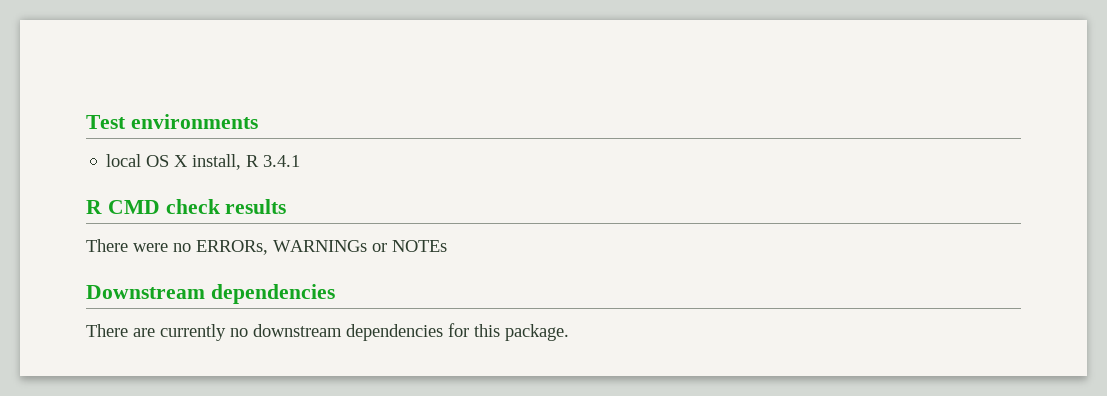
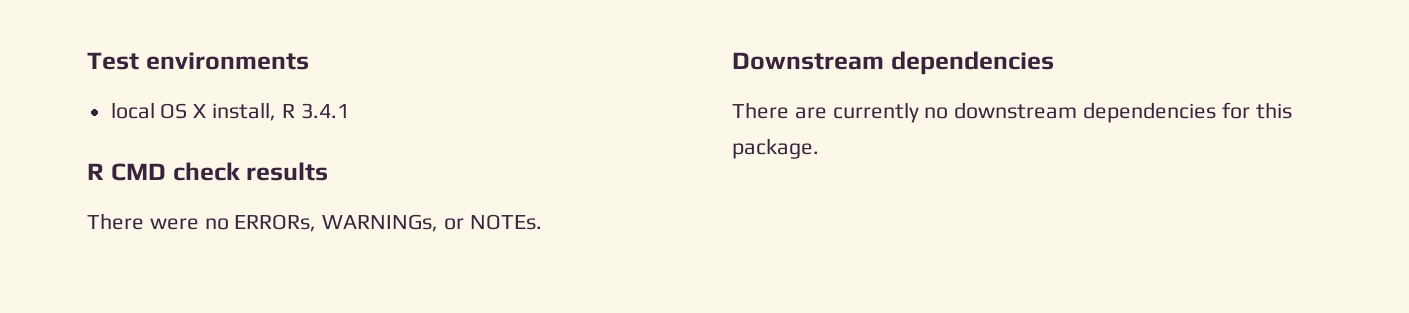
[273,240,447,252] WARNINGs or NOTEs -> [322,214,542,232] WARNINGs, or NOTEs.

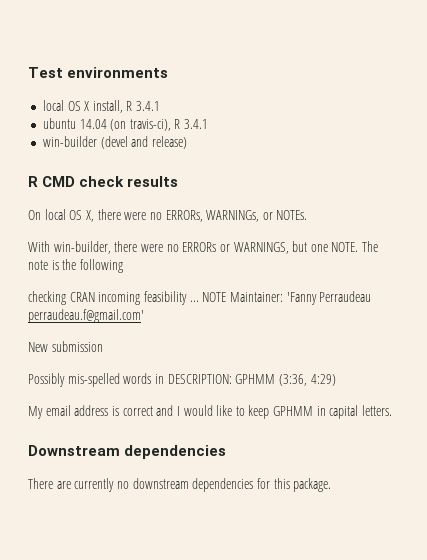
(349, 111) none -> [42,118,209,131] [42,136,187,149] // ubuntu 14.04 (on travis-ci), R 3.4.1 // win-builder (devel and release)
[87,213,144,230] There -> [28,209,121,222] On local OS X, there
(542, 222) none -> [28,241,379,254] [28,259,123,273] [28,291,372,305] [28,309,144,323] [28,341,103,352] [28,373,336,387] [28,405,393,419] // With win-builder, there were no ERRORs or WARNINGS, but one NOTE. The note is the following // checking CRAN incoming feasibility ... NOTE Maintainer: 'Fanny Perraudeau perraudeau.f@gmail.com' // New submission // Possibly mis-spelled words in DESCRIPTION: GPHMM (3:36, 4:29) // My email address is correct and I would like to keep GPHMM in capital letters.

